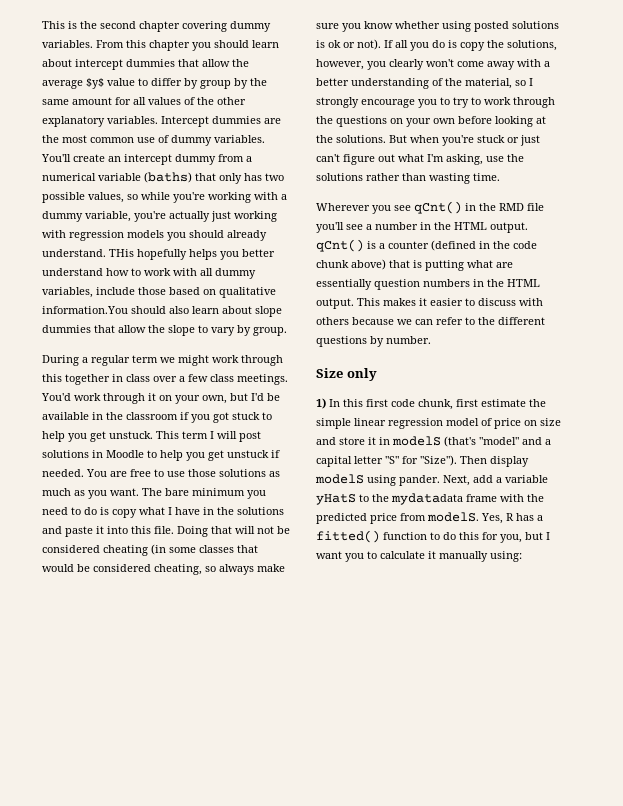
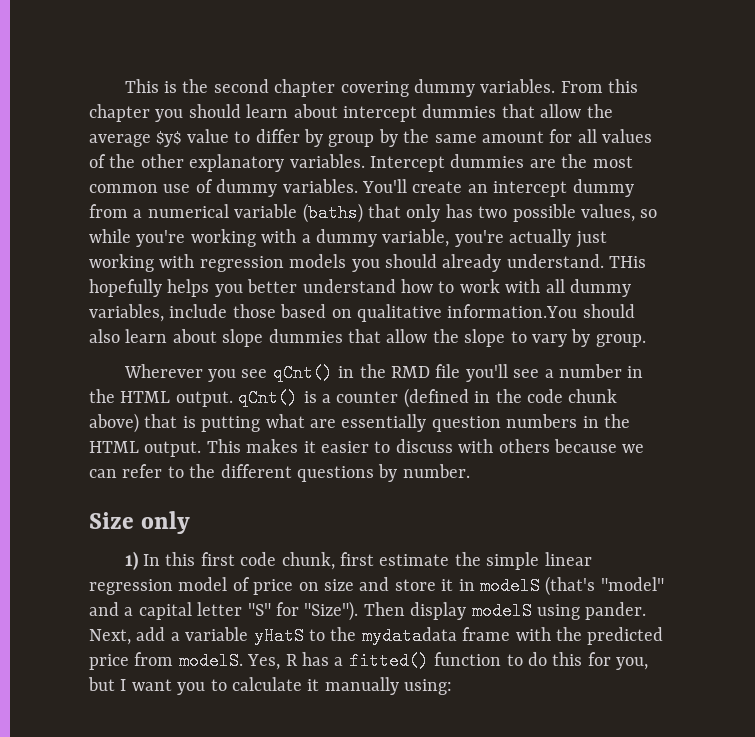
[42,355,283,366] [42,374,288,385] [41,393,280,404] [42,412,272,423] [42,431,261,442] [42,450,280,461] [42,469,280,477] [42,488,266,499] [42,507,284,518] [42,526,290,537] [42,544,258,556] [42,564,285,575] [316,21,559,32] [316,39,557,51] [316,59,550,70] [316,78,533,89] [316,97,555,108] [316,116,546,127] [316,135,540,146] [316,154,524,165] [316,173,500,184] // During a regular term we might work through this together in class over a few class meetings. You'd work through it on your own, but I'd be available in the classroom if you got stuck to help you get unstuck. This term I will post solutions in Moodle to help you get unstuck if needed. You are free to use those solutions as much as you want. The bare minimum you need to do is copy what I have in the solutions and paste it into this file. Doing that will not be considered cheating (in some classes that would be considered cheating, so always make sure you know whether using posted solutions is ok or not). If all you do is copy the solutions, however, you clearly won't come away with a better understanding of the material, so I strongly encourage you to try to work through the questions on your own before looking at the solutions. But when you're stuck or just can't figure out what I'm asking, use the solutions rather than wasting time. -> (646, 340) none

